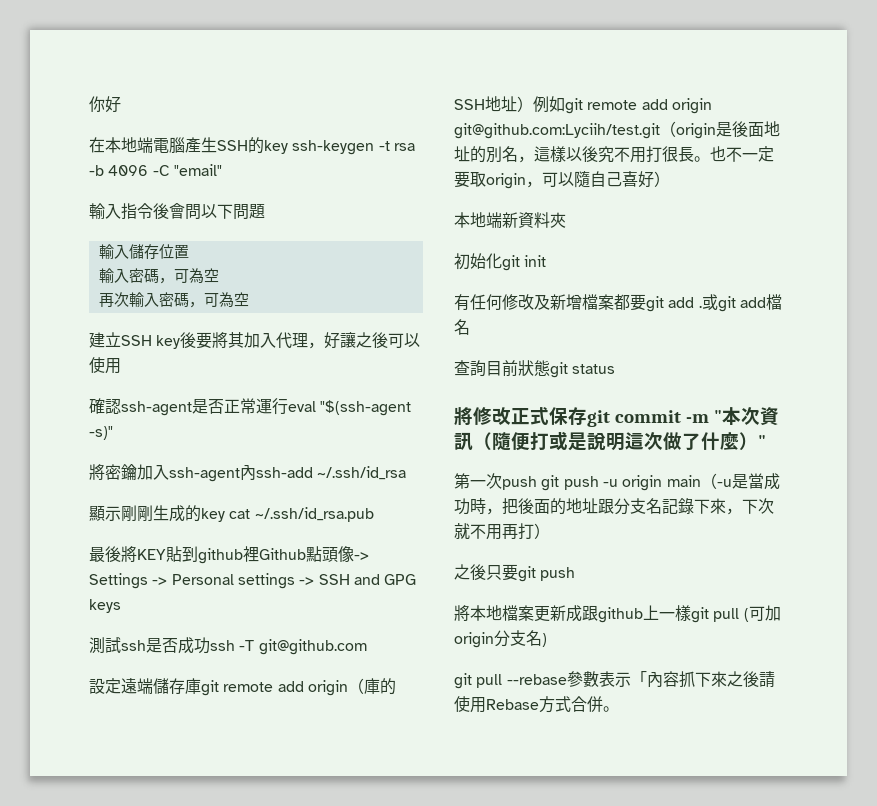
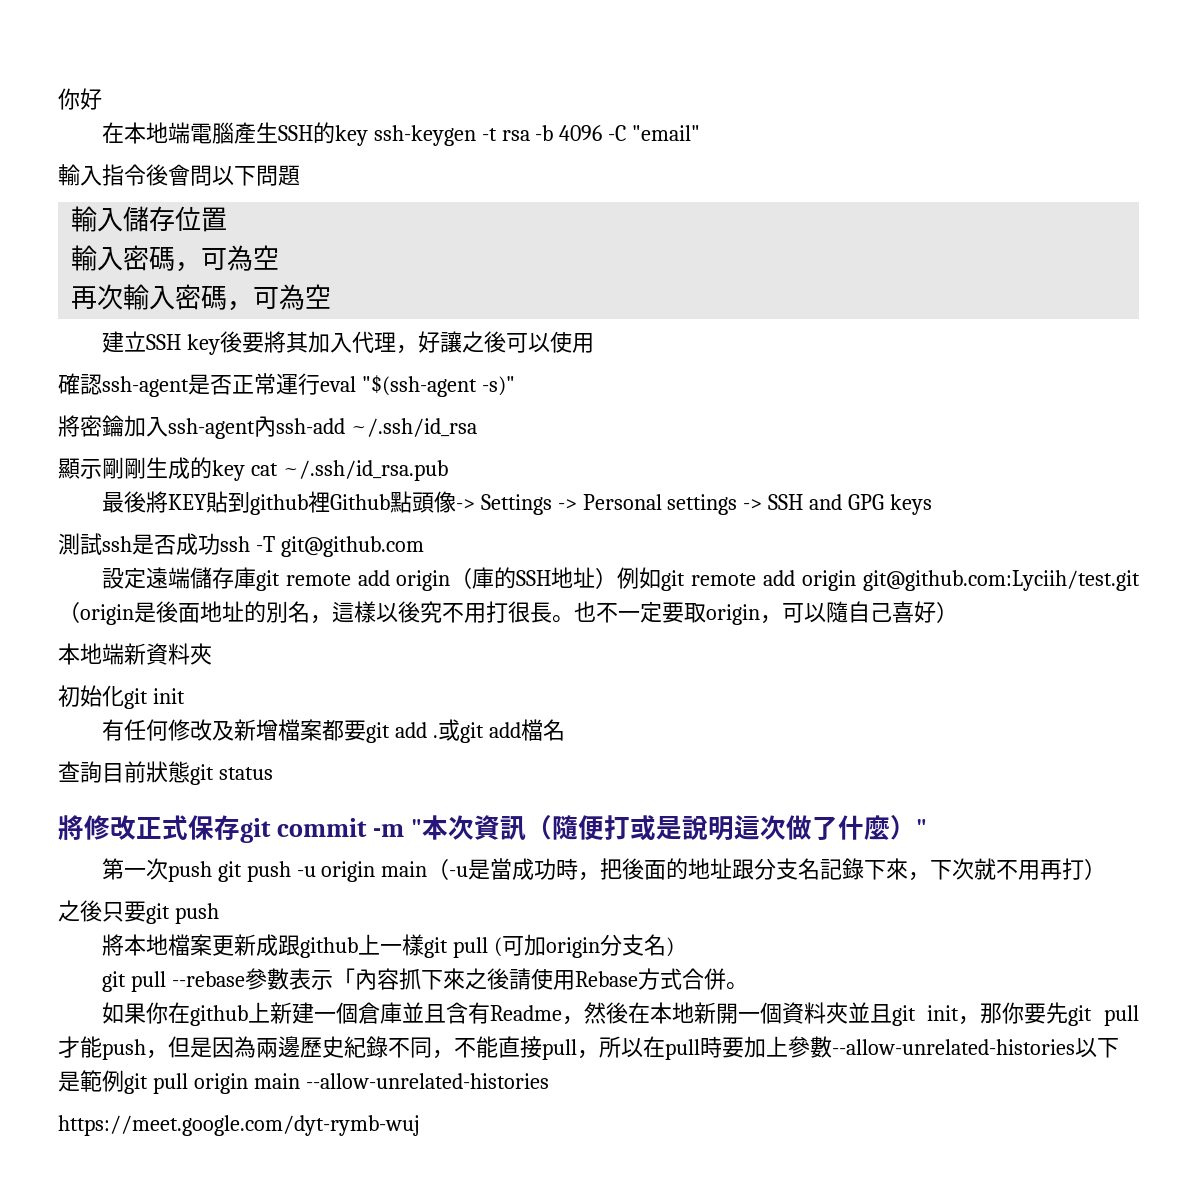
(619, 709) none -> [101,1002,1139,1026] [58,1036,1119,1060] [58,1070,549,1094] [58,1115,420,1136] // 如果你在github上新建一個倉庫並且含有Readme，然後在本地新開一個資料夾並且git init，那你要先git pull才能push，但是因為兩邊歷史紀錄不同，不能直接pull，所以在pull時要加上參數--allow-unrelated-histories以下是範例git pull origin main --allow-unrelated-histories // https://meet.google.com/dyt-rymb-wuj

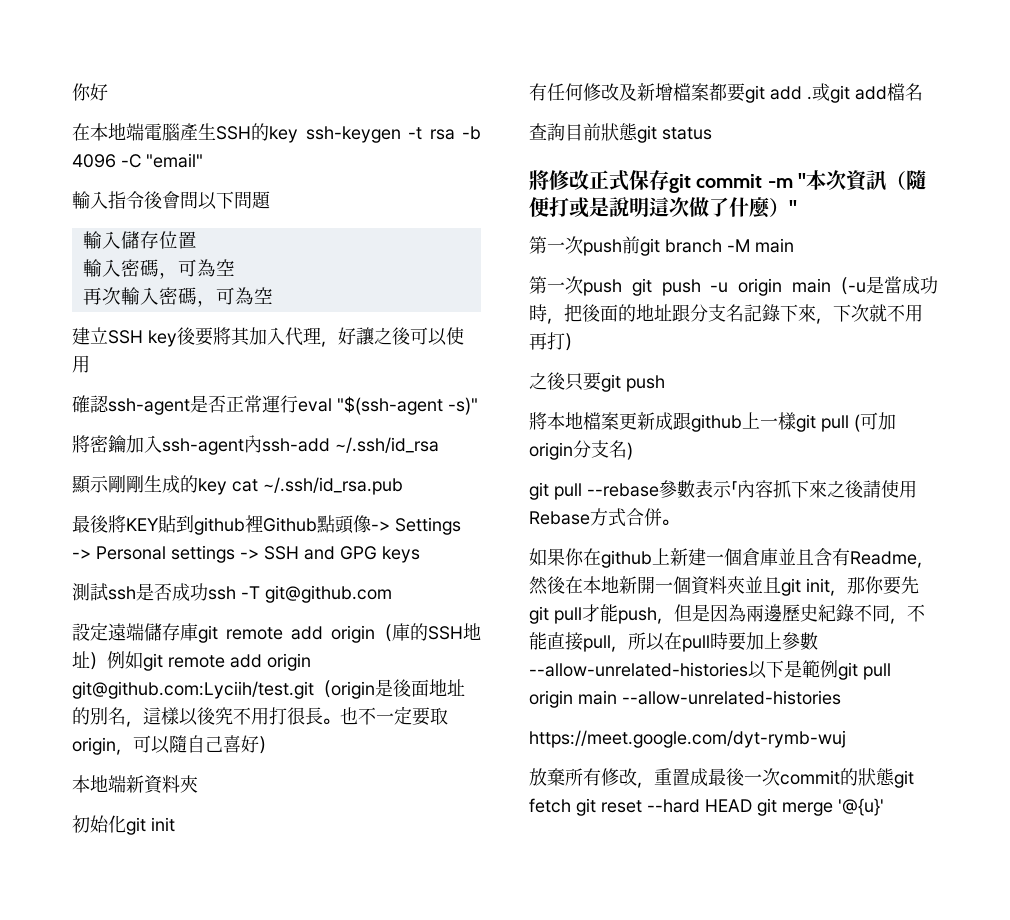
(927, 828) none -> [529,236,794,256] // 第一次push前git branch -M main
(420, 1125) none -> [529,768,914,788] [529,798,884,816] // 放棄所有修改，重置成最後一次commit的狀態git fetch git reset --hard HEAD git merge '@{u}'

